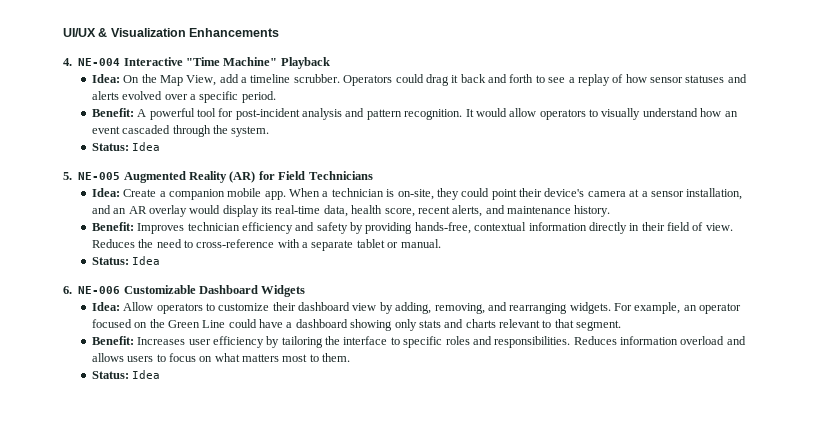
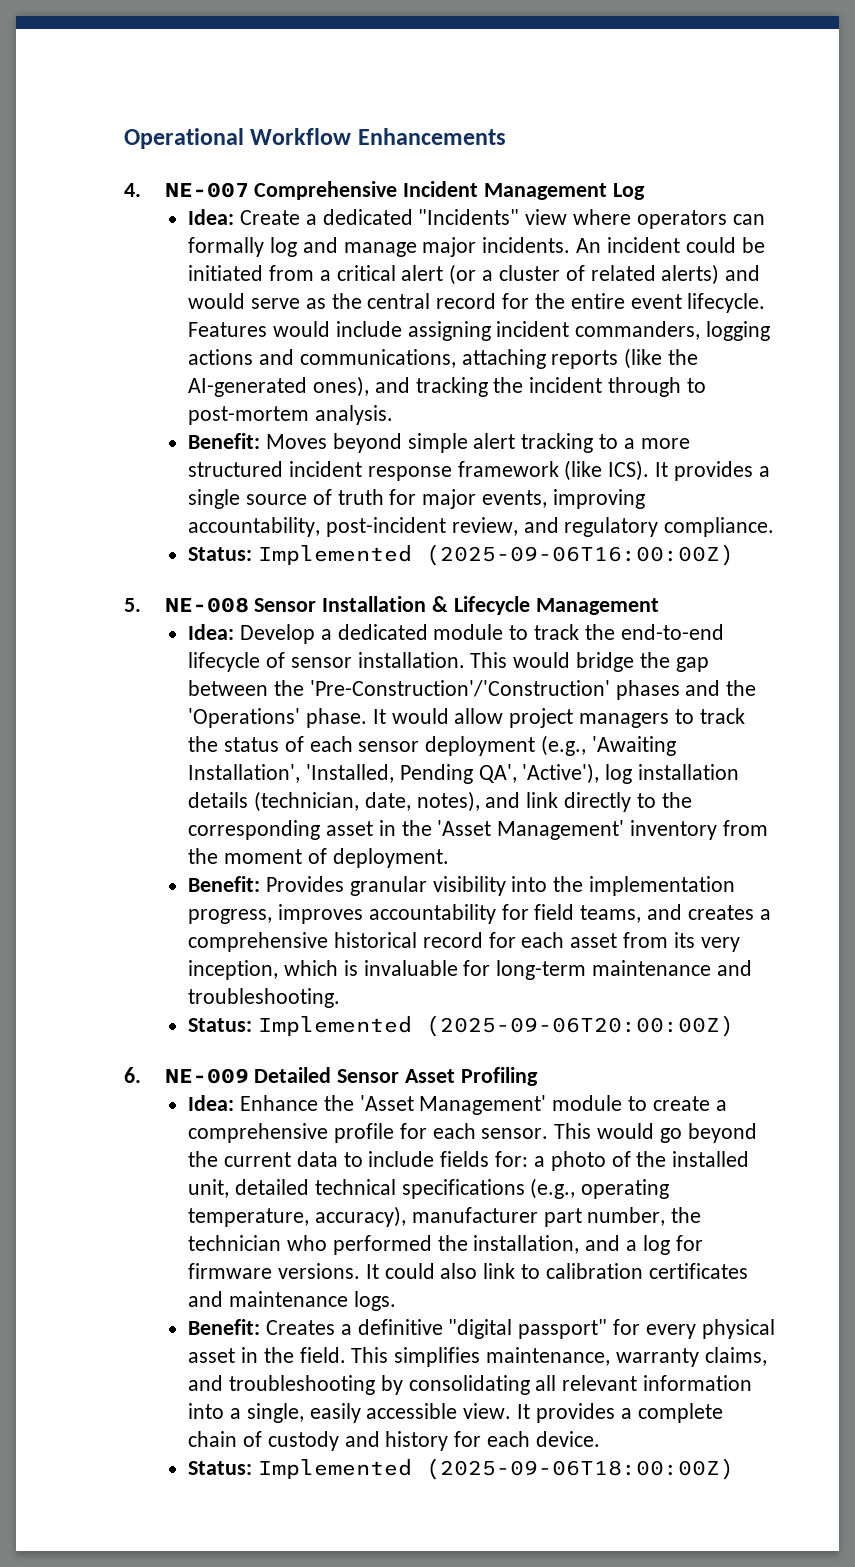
[63,28,186,37] UI/UX & Visualization -> [124,128,352,149] Operational Workflow
[78,57,330,69] [91,74,747,86] [91,91,276,103] [91,108,738,120] [91,125,270,137] [91,142,161,151] [63,171,373,183] [91,188,743,200] [91,205,483,217] NE-004 Interactive "Time Machine" Playback // Idea: On the Map View, add a timeline scrubber. Operators could drag it back and forth to see a replay of how sensor statuses and alerts evolved over a specific period. // Benefit: A powerful tool for post-incident analysis and pattern recognition. It would allow operators to visually understand how an event cascaded through the system. // Status: Idea // 5. NE-005 Augmented Reality (AR) for Field Technicians // Idea: Create a companion mobile app. When a technician is on-site, they could point their device's camera at a sensor installation, and an AR overlay would display its real-time data, health score, recent alerts, -> [164,181,645,200] [188,209,765,229] [188,237,765,257] [188,264,761,285] [188,293,766,313] [188,321,771,341] [188,348,699,369] [188,376,706,397] [188,405,394,425] [188,433,690,453] [188,460,770,481] [188,489,645,509] [188,517,775,537] [188,544,735,566] [124,596,659,615] [188,624,724,644] [188,652,709,672] [188,680,757,700] [188,708,745,728] [188,735,676,756] [188,763,740,784] [188,791,692,812] [188,820,768,840] [188,848,449,868] [188,876,736,896] [188,904,771,924] [188,932,740,952] [188,960,752,980] [188,988,341,1008] [188,1015,735,1037] [124,1067,538,1086] [188,1095,727,1115] [188,1123,757,1143] [188,1151,750,1171] [188,1178,670,1199] [188,1206,702,1227] [188,1235,703,1255] [188,1263,748,1279] NE-007 Comprehensive Incident Management Log // Idea: Create a dedicated "Incidents" view where operators can formally log and manage major incidents. An incident could be initiated from a critical alert (or a cluster of related alerts) and would serve as the central record for the entire event lifecycle. Features would include assigning incident commanders, logging actions and communications, attaching reports (like the AI-generated ones), and tracking the incident through to post-mortem analysis. // Benefit: Moves beyond simple alert tracking to a more structured incident response framework (like ICS). It provides a single source of truth for major events, improving accountability, post-incident review, and regulatory compliance. // Status: Implemented (2025-09-06T16:00:00Z) // 5. NE-008 Sensor Installation & Lifecycle Management // Idea: Develop a dedicated module to track the end-to-end lifecycle of sensor installation. This would bridge the gap between the 'Pre-Construction'/'Construction' phases and the 'Operations' phase. It would allow project managers to track the status of each sensor deployment (e.g., 'Awaiting Installation', 'Installed, Pending QA', 'Active'), log installation details (technician, date, notes), and link directly to the corresponding asset in the 'Asset Management' inventory from the moment of deployment. // Benefit: Provides granular visibility into the implementation progress, improves accountability for field teams, and creates a comprehensive historical record for each asset from its very inception, which is invaluable for long-term maintenance and troubleshooting. // Status: Implemented (2025-09-06T20:00:00Z) // 6. NE-009 Detailed Sensor Asset Profiling // Idea: Enhance the 'Asset Management' module to create a comprehensive profile for each sensor. This would go beyond the current data to include fields for: a photo of the installed unit, detailed technical specifications (e.g., operating temperature, accuracy), manufacturer part number, the technician who performed the installation, and a log for firmware versions. It could also link to calibration certificates
[574,205,611,217] [91,222,733,234] [91,239,441,251] [91,256,161,265] [63,285,306,297] [91,302,742,314] [91,319,622,331] [91,336,746,348] [91,353,351,362] [91,370,161,379] history. // Benefit: Improves technician efficiency and safety by providing hands-free, contextual information directly in their field of view. Reduces the need to cross-reference with a separate tablet or manual. // Status: Idea // 6. NE-006 Customizable Dashboard Widgets // Idea: Allow operators to customize their dashboard view by adding, removing, and rearranging widgets. For example, an operator focused on the Green Line could have a dashboard showing only stats and charts relevant to that segment. // Benefit: Increases user efficiency by tailoring the interface to specific roles and responsibilities. Reduces information overload and allows users to focus on what matters most to them. // Status: Idea -> [353,1291,396,1311] [188,1319,775,1339] [188,1347,767,1367] [188,1375,753,1395] [188,1403,723,1423] [188,1431,600,1451] [188,1458,735,1480] logs. // Benefit: Creates a definitive "digital passport" for every physical asset in the field. This simplifies maintenance, warranty claims, and troubleshooting by consolidating all relevant information into a single, easily accessible view. It provides a complete chain of custody and history for each device. // Status: Implemented (2025-09-06T18:00:00Z)

